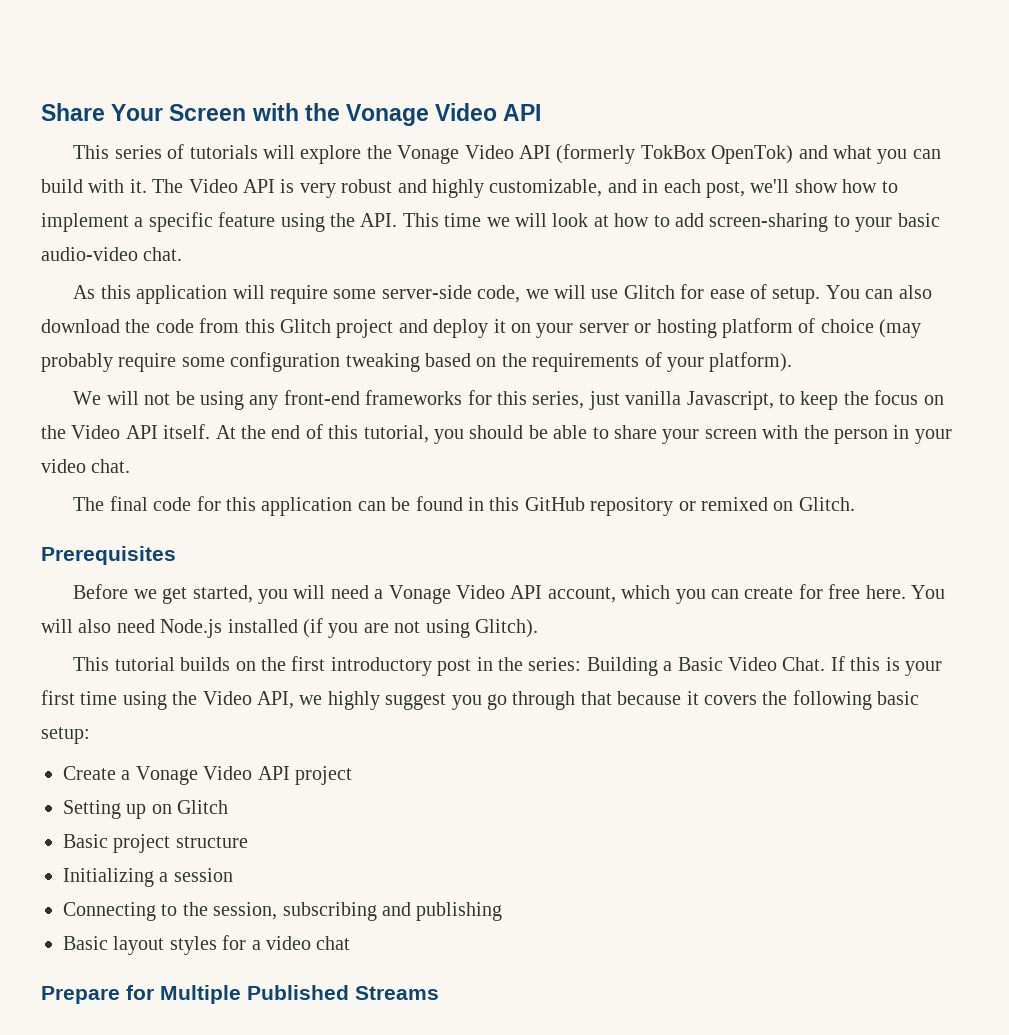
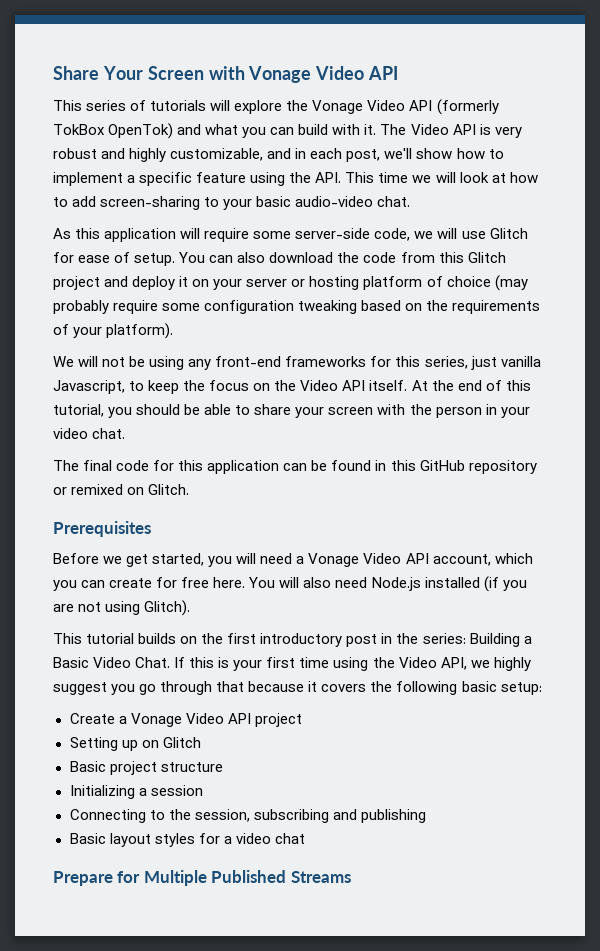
[304,103,340,121] the -> (245, 73) none

